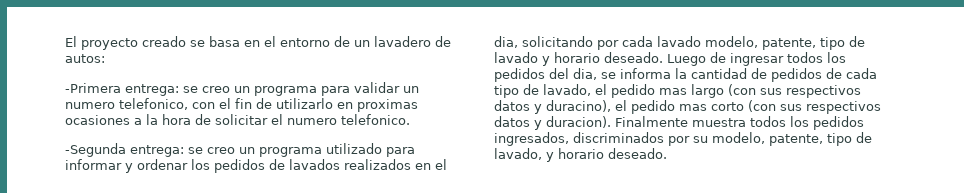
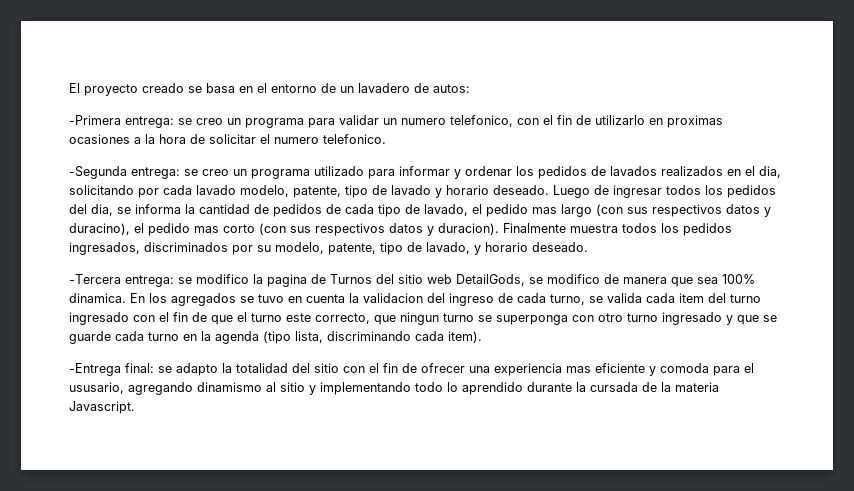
(667, 153) none -> [69,274,755,287] [69,293,761,306] [69,312,777,325] [69,331,482,344] [69,363,754,376] [69,382,719,395] [69,401,135,414] // -Tercera entrega: se modifico la pagina de Turnos del sitio web DetailGods, se modifico de manera que sea 100% dinamica. En los agregados se tuvo en cuenta la validacion del ingreso de cada turno, se valida cada item del turno ingresado con el fin de que el turno este correcto, que ningun turno se superponga con otro turno ingresado y que se guarde cada turno en la agenda (tipo lista, discriminando cada item). // -Entrega final: se adapto la totalidad del sitio con el fin de ofrecer una experiencia mas eficiente y comoda para el ususario, agregando dinamismo al sitio y implementando todo lo aprendido durante la cursada de la materia Javascript.

